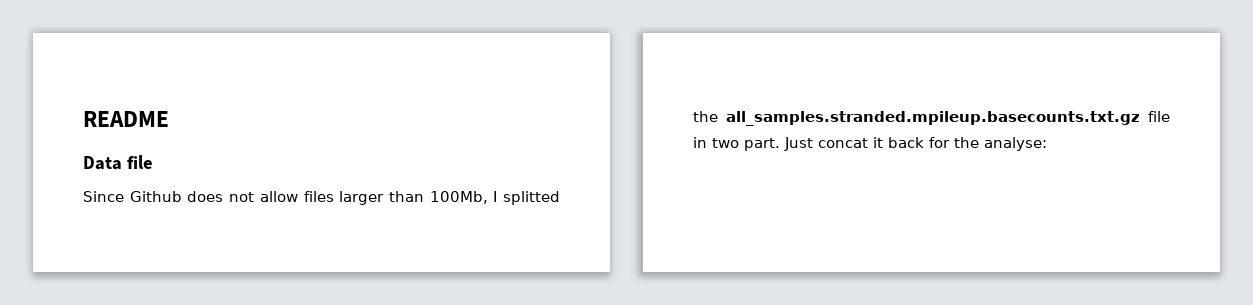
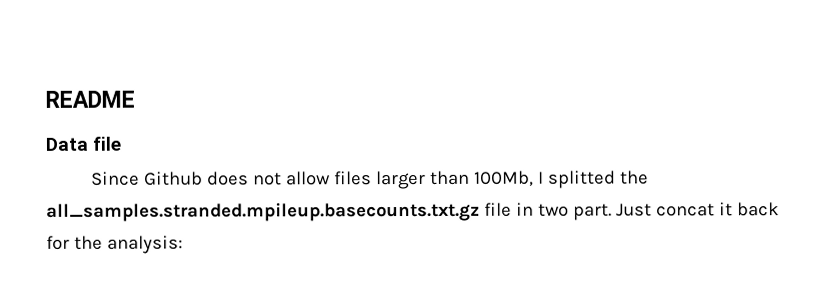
[984,137,1047,151] analyse: -> [106,235,183,254] analysis:

